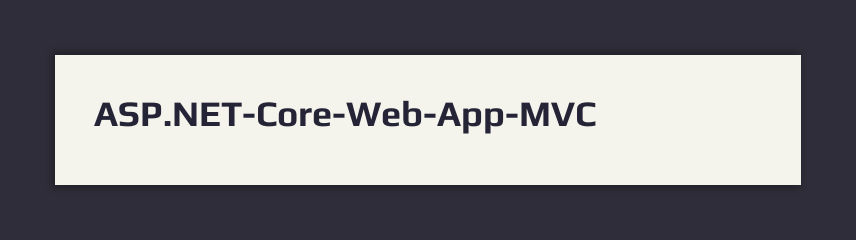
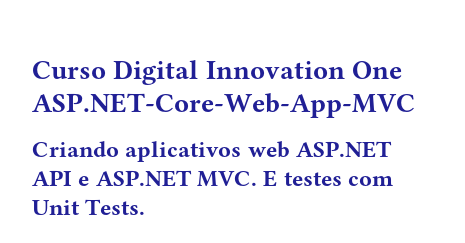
[94,100,596,134] ASP.NET-Core-Web-App-MVC -> [32,60,403,85] [32,93,415,118] [32,141,393,162] [32,170,394,187] [32,199,146,215] Curso Digital Innovation One ASP.NET-Core-Web-App-MVC // Criando aplicativos web ASP.NET API e ASP.NET MVC. E testes com Unit Tests.

